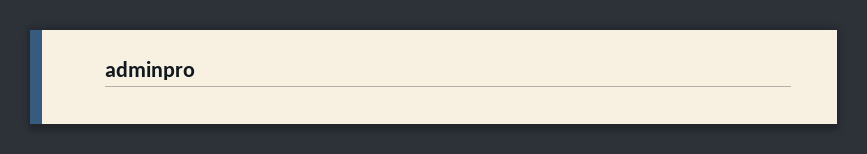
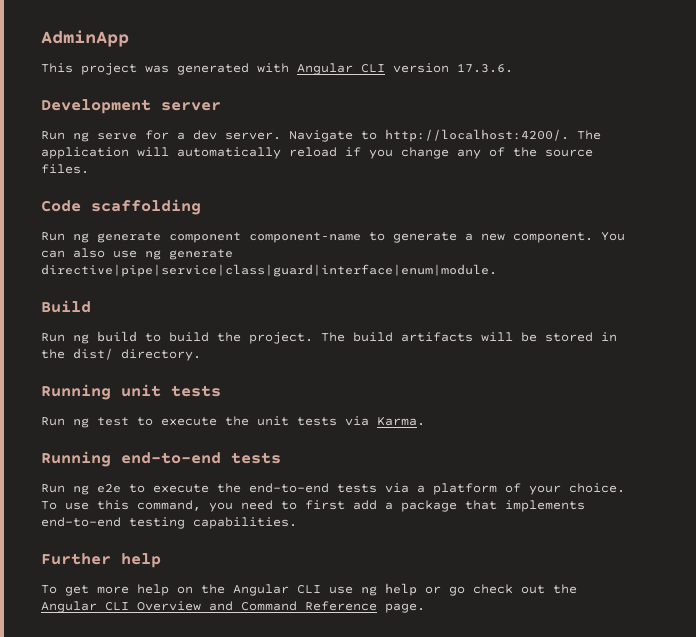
[105,61,195,80] adminpro -> [41,30,129,47] [41,63,513,75] [41,99,221,114] [41,129,601,142] [41,147,593,159] [41,164,89,174] [41,199,201,215] [41,232,625,243] [41,248,233,260] [41,264,497,277] [41,300,91,313] [41,331,617,344] [41,348,201,361] [41,384,221,400] [41,416,425,428] [41,451,281,467] [41,483,625,495] [41,500,585,512] [41,517,297,529] [41,553,161,568] [41,583,577,596] [41,601,425,613] AdminApp // This project was generated with Angular CLI version 17.3.6. // Development server // Run ng serve for a dev server. Navigate to http://localhost:4200/. The application will automatically reload if you change any of the source files. // Code scaffolding // Run ng generate component component-name to generate a new component. You can also use ng generate directive|pipe|service|class|guard|interface|enum|module. // Build // Run ng build to build the project. The build artifacts will be stored in the dist/ directory. // Running unit tests // Run ng test to execute the unit tests via Karma. // Running end-to-end tests // Run ng e2e to execute the end-to-end tests via a platform of your choice. To use this command, you need to first add a package that implements end-to-end testing capabilities. // Further help // To get more help on the Angular CLI use ng help or go check out the Angular CLI Overview and Command Reference page.

